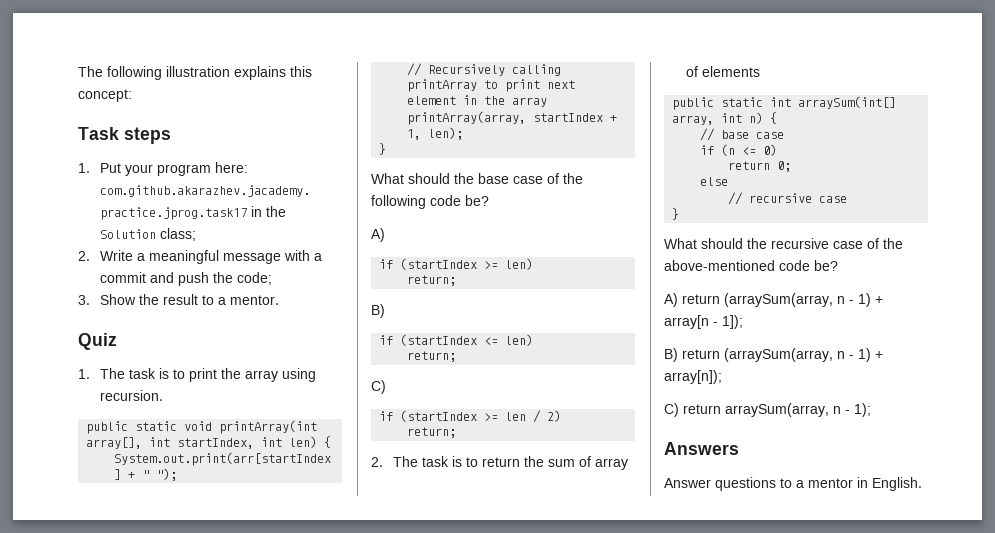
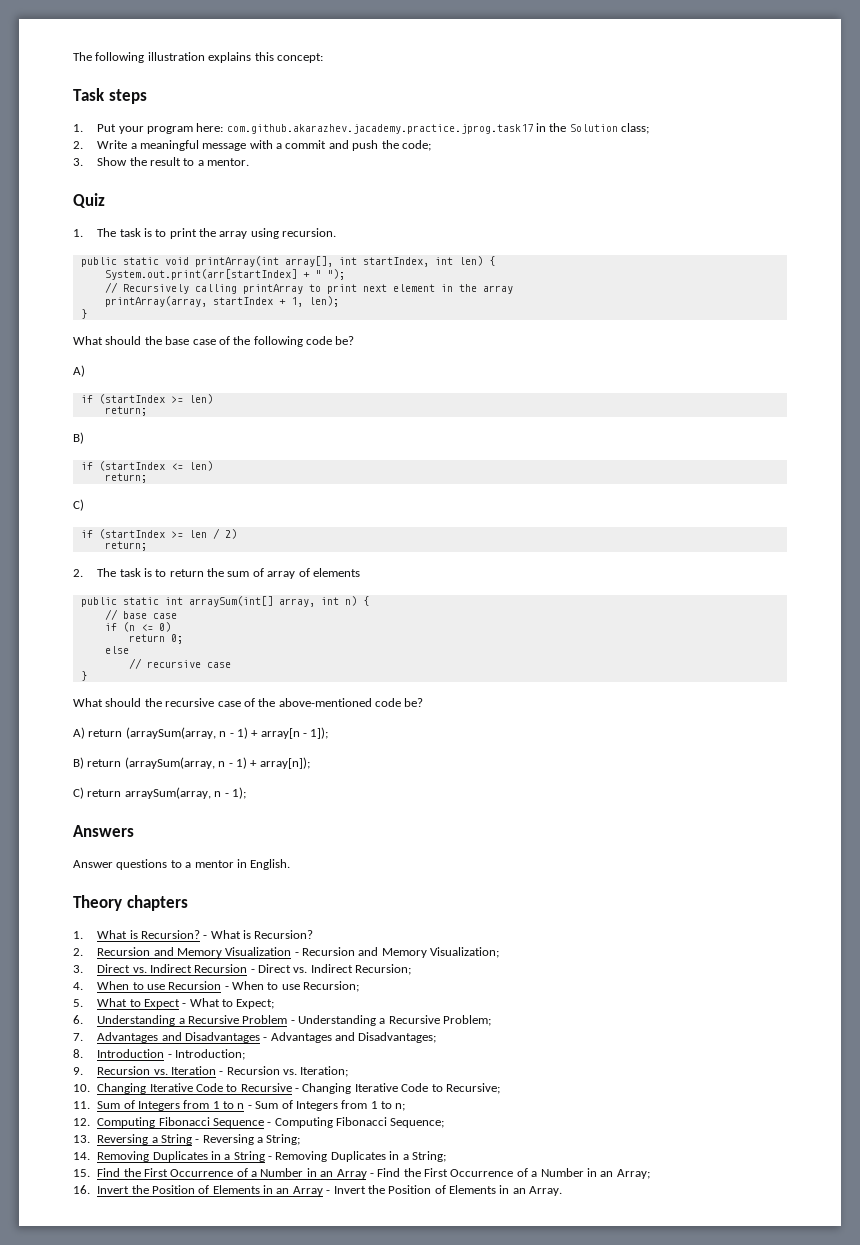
(922, 484) none -> [73,895,188,911] [73,930,314,939] [73,947,500,958] [73,964,412,975] [73,981,360,992] [73,998,275,1009] [73,1015,492,1026] [73,1032,437,1043] [73,1049,245,1060] [73,1066,349,1077] [73,1083,500,1094] [73,1100,406,1111] [73,1117,445,1128] [73,1134,301,1145] [73,1151,446,1162] [73,1168,650,1179] [73,1185,563,1196] // Theory chapters // 1. What is Recursion? - What is Recursion? // 2. Recursion and Memory Visualization - Recursion and Memory Visualization; // 3. Direct vs. Indirect Recursion - Direct vs. Indirect Recursion; // 4. When to use Recursion - When to use Recursion; // 5. What to Expect - What to Expect; // 6. Understanding a Recursive Problem - Understanding a Recursive Problem; // 7. Advantages and Disadvantages - Advantages and Disadvantages; // 8. Introduction - Introduction; // 9. Recursion vs. Iteration - Recursion vs. Iteration; // 10. Changing Iterative Code to Recursive - Changing Iterative Code to Recursive; // 11. Sum of Integers from 1 to n - Sum of Integers from 1 to n; // 12. Computing Fibonacci Sequence - Computing Fibonacci Sequence; // 13. Reversing a String - Reversing a String; // 14. Removing Duplicates in a String - Removing Duplicates in a String; // 15. Find the First Occurrence of a Number in an Array - Find the First Occurrence of a Number in an Array; // 16. Invert the Position of Elements in an Array - Invert the Position of Elements in an Array.

